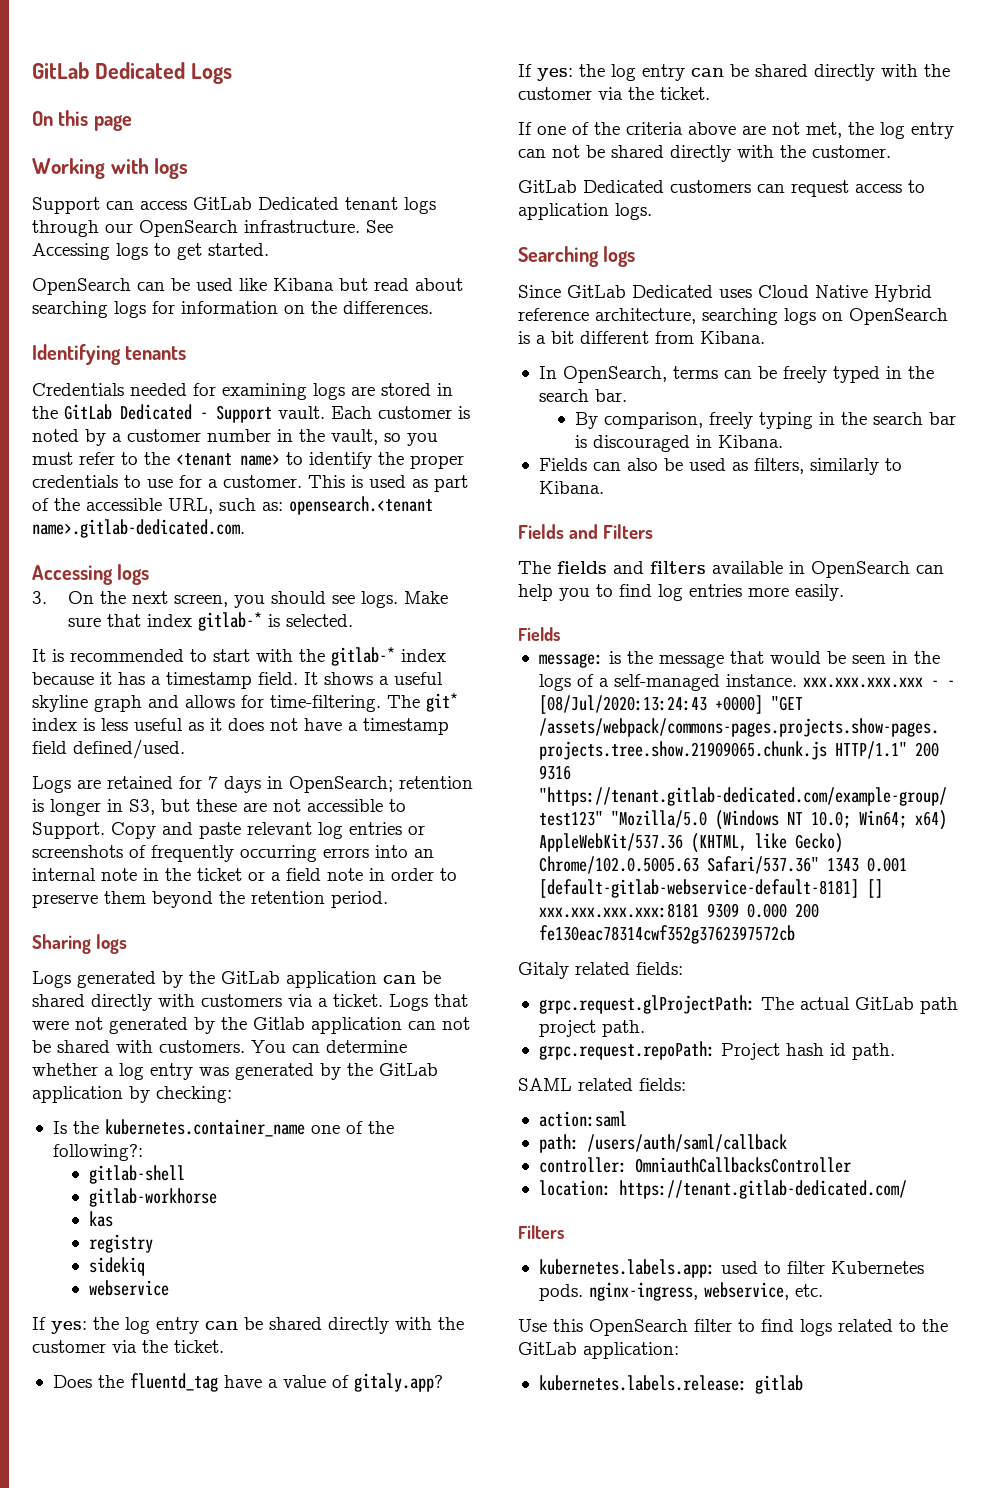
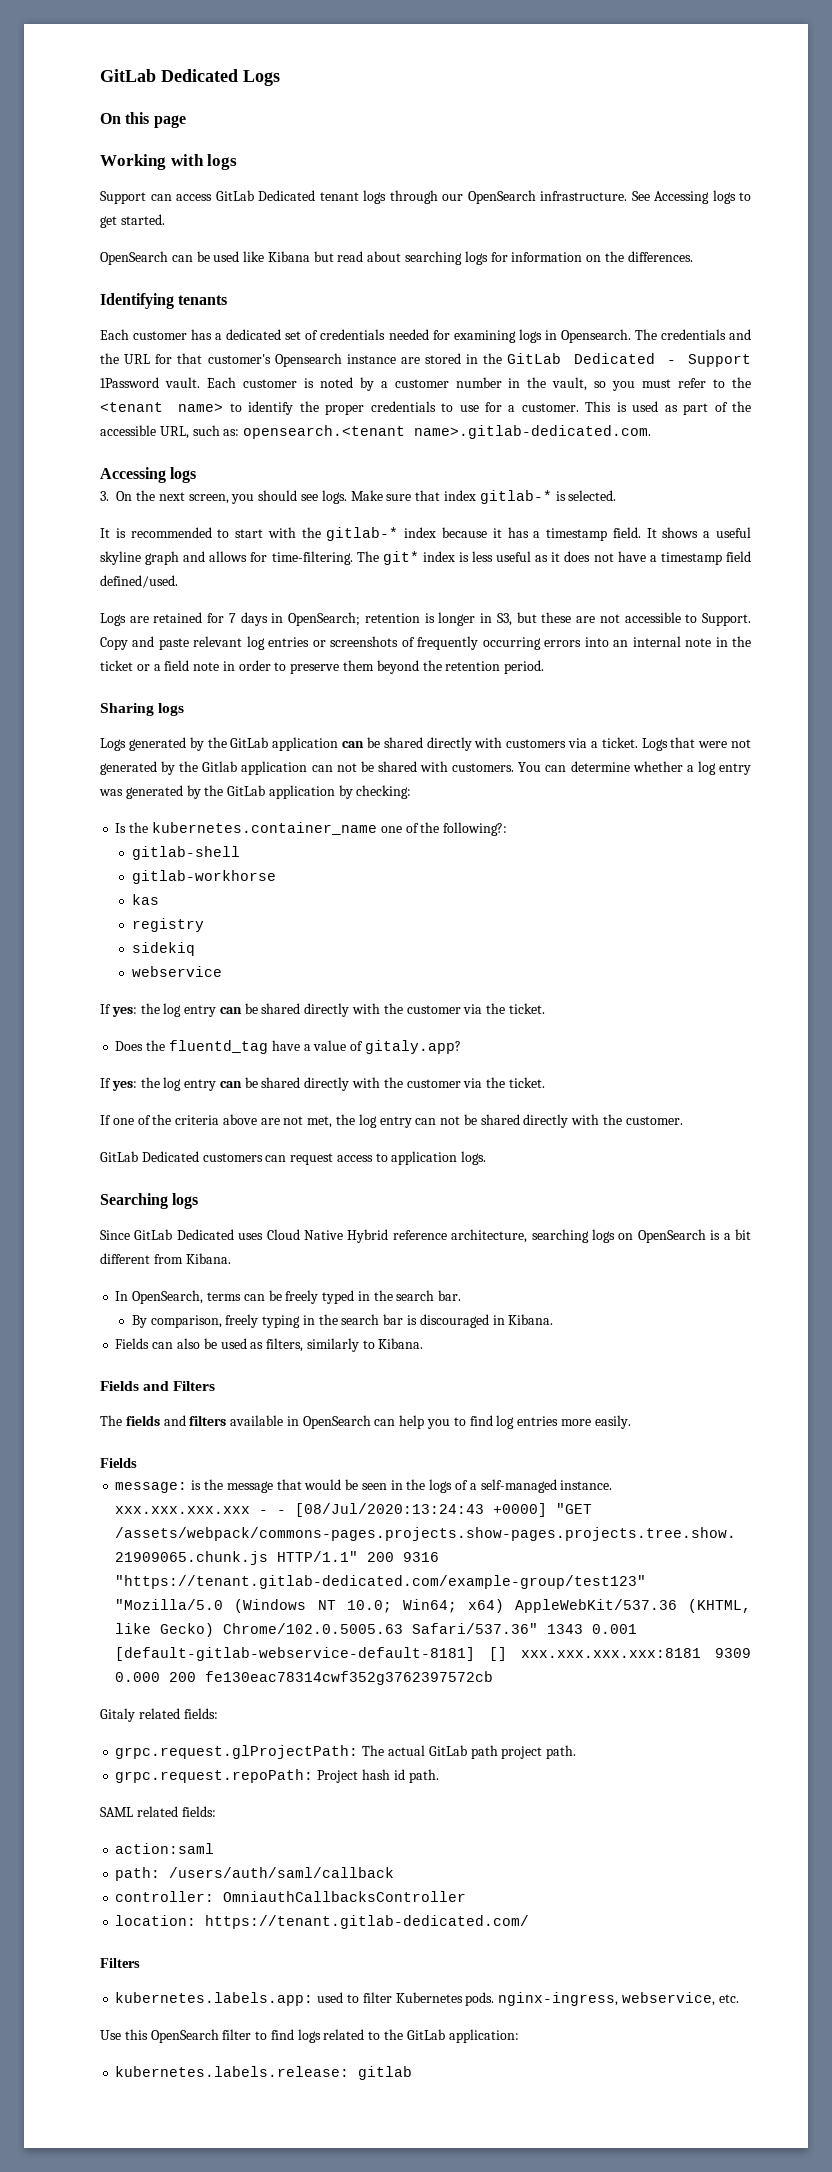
[32,383,345,400] Credentials needed for examining logs -> [100,329,751,343] [100,353,396,367] Each customer has a dedicated set of credentials needed for examining logs in Opensearch. The credentials and the URL for that customer's Opensearch instance
(272, 414) none -> [100,377,159,388] 1Password

